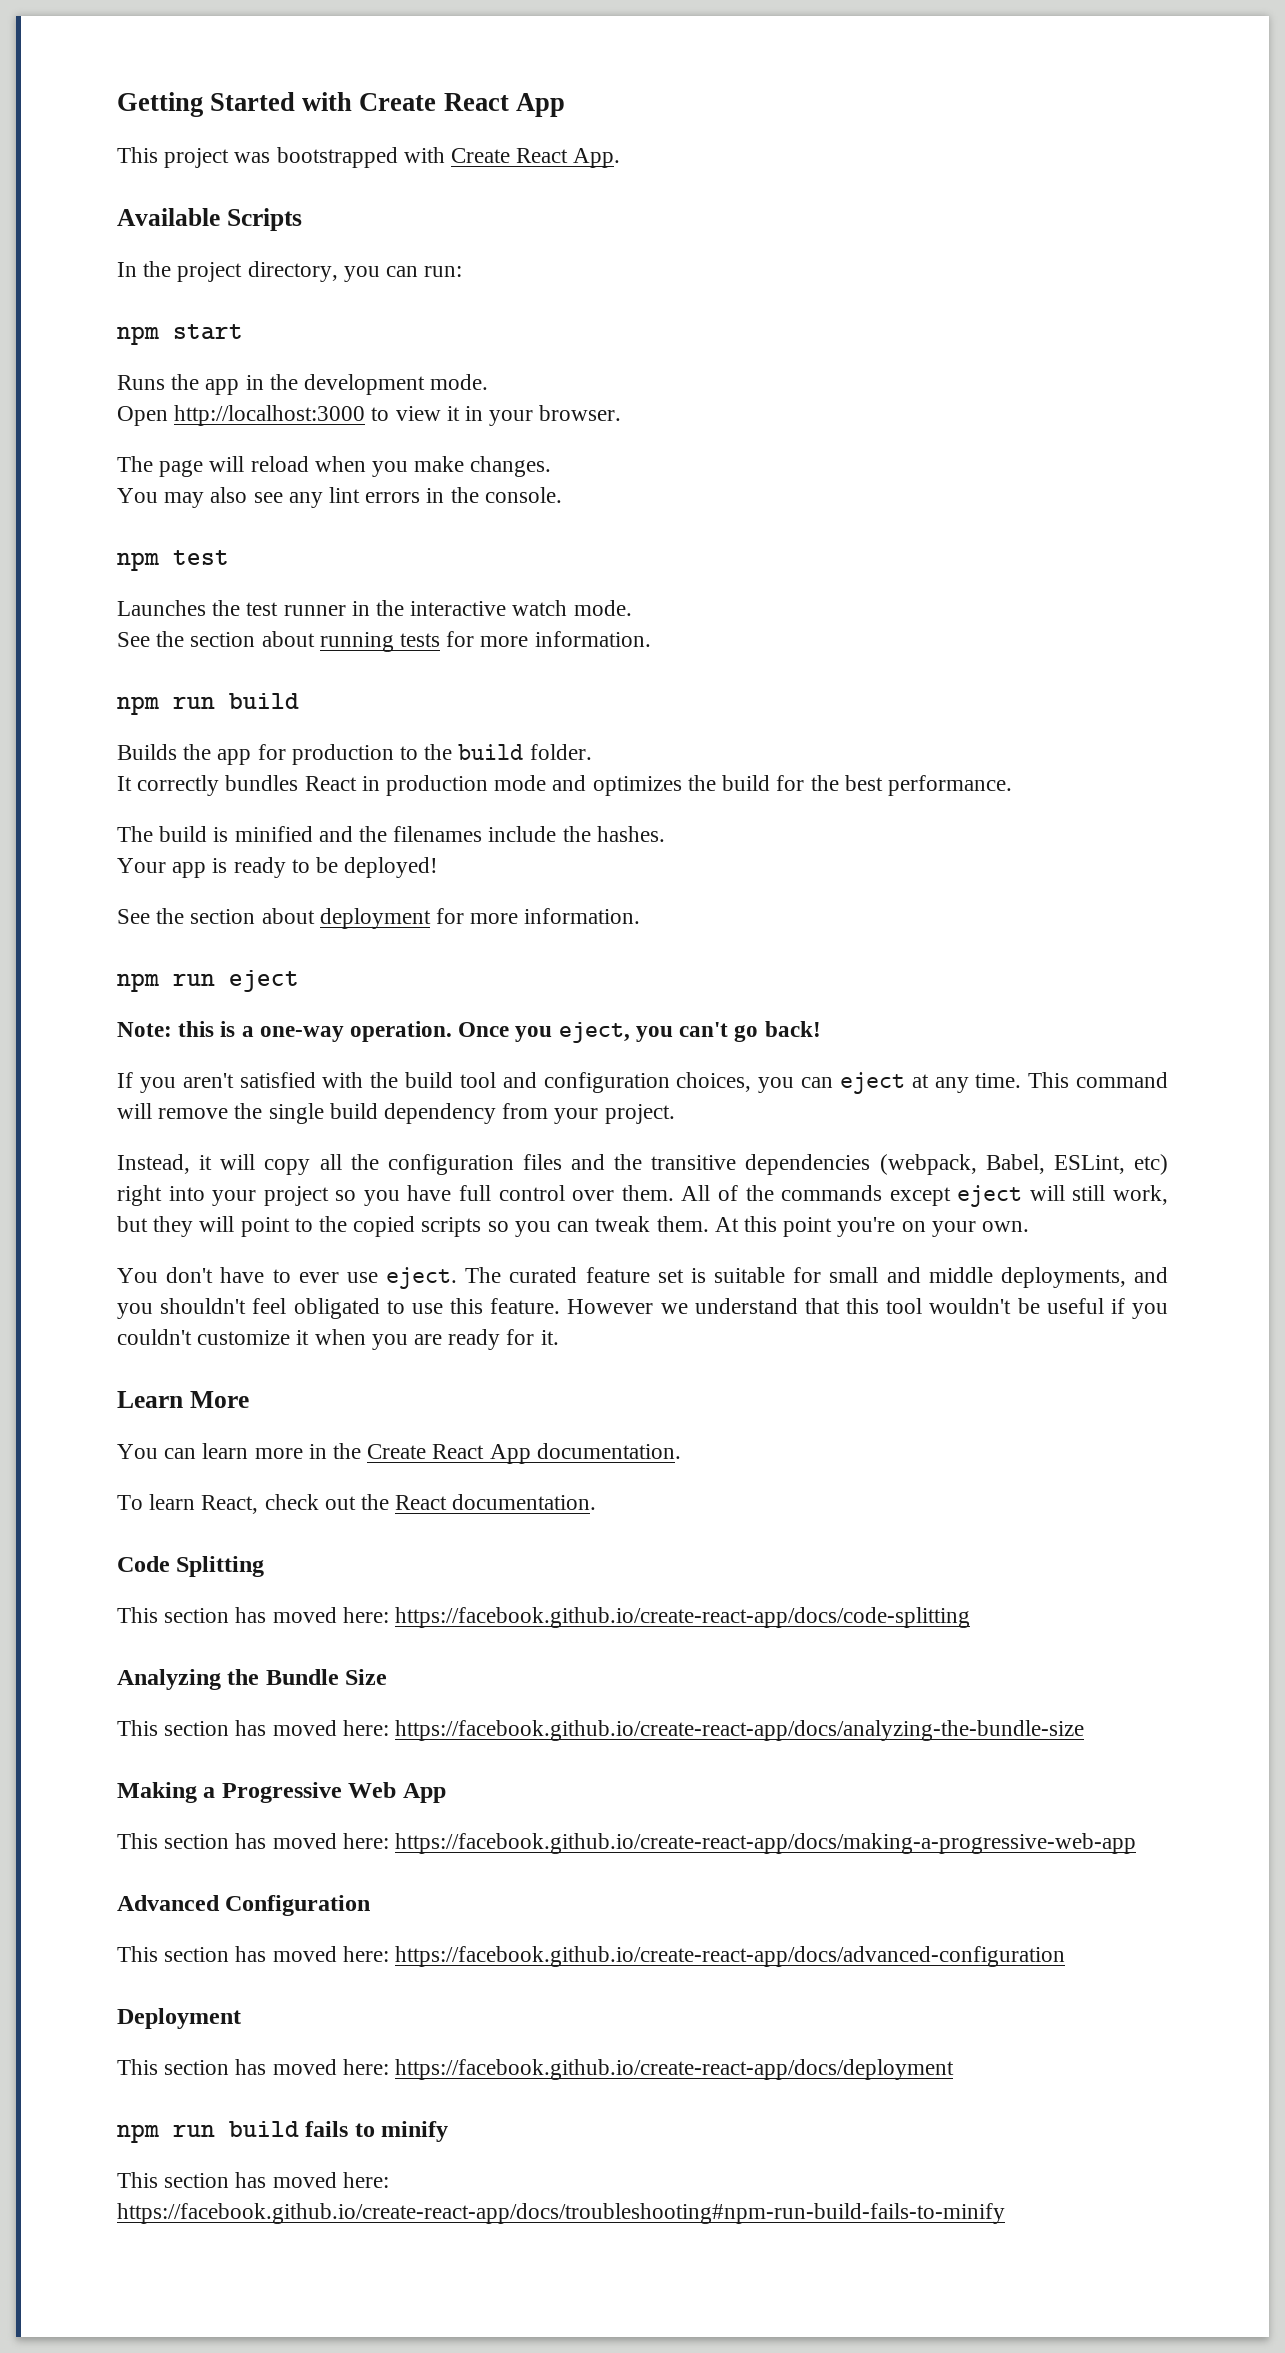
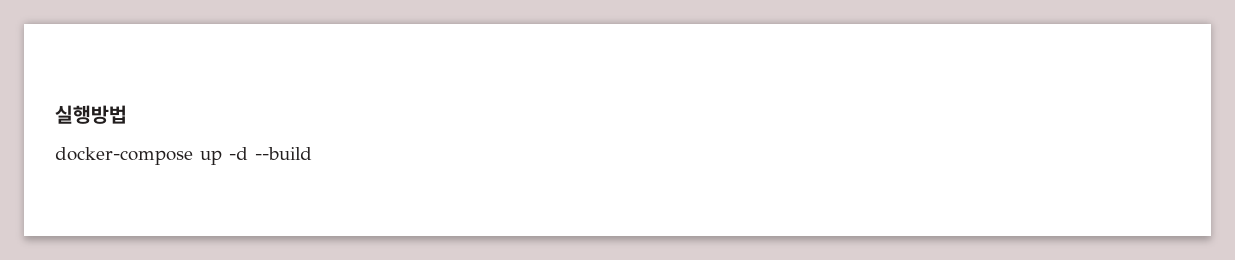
[117,92,565,117] [117,147,621,168] [117,208,302,231] [117,261,463,282] [117,324,243,345] [117,374,489,395] [117,405,622,426] [117,456,552,477] [117,487,562,508] [117,550,229,571] [117,600,632,616] [117,631,651,652] [117,693,299,715] [117,744,592,765] [117,775,1012,796] [117,826,665,842] [117,857,439,878] [117,908,641,929] [117,970,299,992] [117,1021,821,1043] [117,1072,1169,1094] [117,1103,675,1124] [117,1154,1168,1175] [117,1185,1168,1207] [117,1216,1029,1237] [117,1267,1168,1289] [117,1298,1168,1319] [117,1329,559,1350] [117,1391,249,1408] [117,1443,681,1464] [117,1494,597,1514] [117,1556,265,1577] [117,1607,971,1628] [117,1669,388,1690] [117,1720,1085,1741] [117,1782,446,1803] [117,1833,1137,1854] [117,1895,371,1916] [117,1946,1066,1967] [117,2008,241,2029] [117,2059,955,2080] [117,2121,449,2143] [117,2172,389,2188] [117,2203,1005,2224] Getting Started with Create React App // This project was bootstrapped with Create React App. // Available Scripts // In the project directory, you can run: // npm start // Runs the app in the development mode. // Open http://localhost:3000 to view it in your browser. // The page will reload when you make changes. // You may also see any lint errors in the console. // npm test // Launches the test runner in the interactive watch mode. // See the section about running tests for more information. // npm run build // Builds the app for production to the build folder. // It correctly bundles React in production mode and optimizes the build for the best performance. // The build is minified and the filenames include the hashes. // Your app is ready to be deployed! // See the section about deployment for more information. // npm run eject // Note: this is a one-way operation. Once you eject, you can't go back! // If you aren't satisfied with the build tool and configuration choices, you can eject at any time. This command will remove the single build dependency from your project. // Instead, it will copy all the configuration files and the transitive dependencies (webpack, Babel, ESLint, etc) right into your project so you have full control over them. All of the commands except eject will still work, but they will point to the copied scripts so you can tweak them. At this point you're on your own. // You don't have to ever use eject. The curated feature set is suitable for small and middle deployments, and you shouldn't feel obligated to use this feature. However we understand that this tool wouldn't be useful if you couldn't customize it when you are ready for it. // Learn More // You can learn more in the Create React App documentation. // To learn React, check out the React documentation. // Code Splitting // This section has moved here: https://facebook.github.io/create-react-app/docs/code-splitting // Analyzing the Bundle Size // This section has moved here: https://facebook.github.io/create-react-app/docs/analyzing-the-bundle-size // Making a Progressive Web App // This section has moved here: https://facebook.github.io/create-react-app/docs/making-a-progressive-web-app // Advanced Configuration // This section has moved here: https://facebook.github.io/create-react-app/docs/advanced-configuration // Deployment // This section has moved here: https://facebook.github.io/create-react-app/docs/deployment // npm run build fails to minify // This section has moved here: https://facebook.github.io/create-react-app/docs/troubleshooting#npm-run-build-fails-to-minify -> [55,105,127,124] [55,147,312,165] 실행방법 // docker-compose up -d --build

